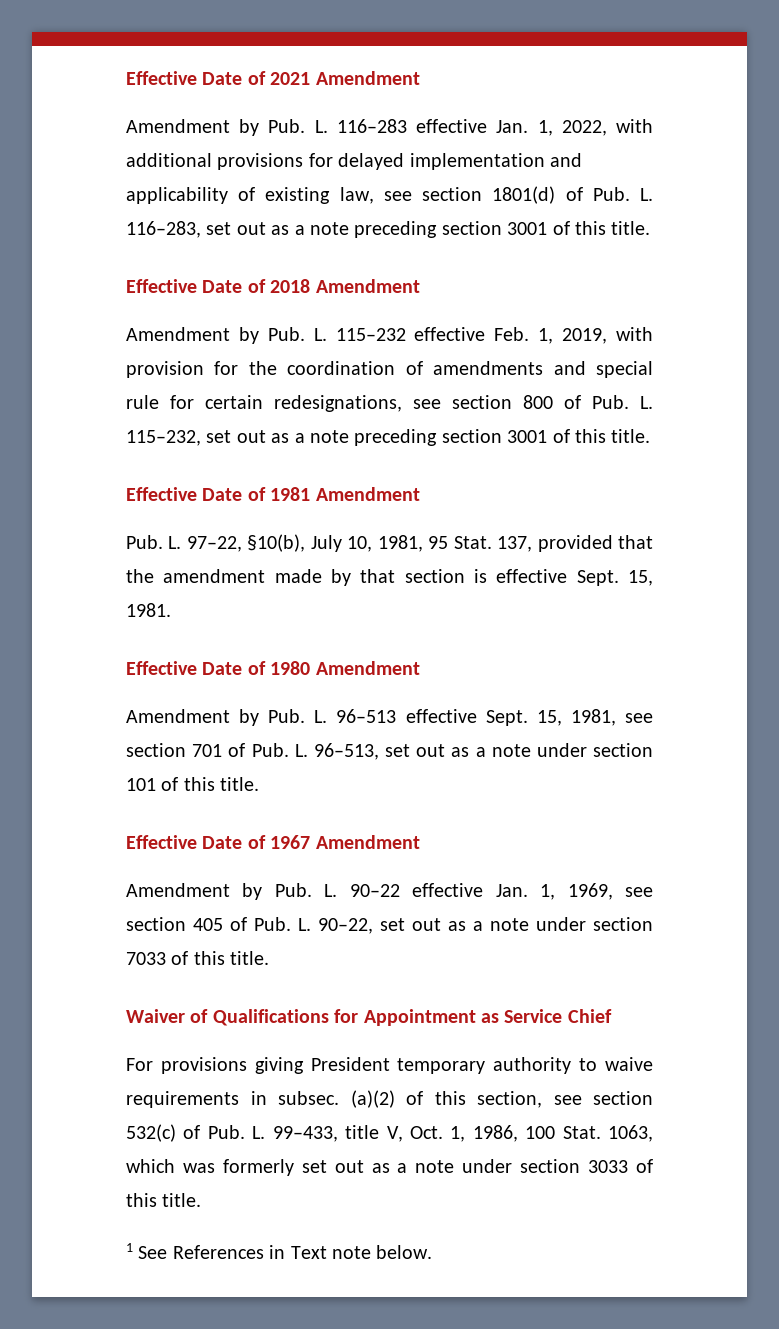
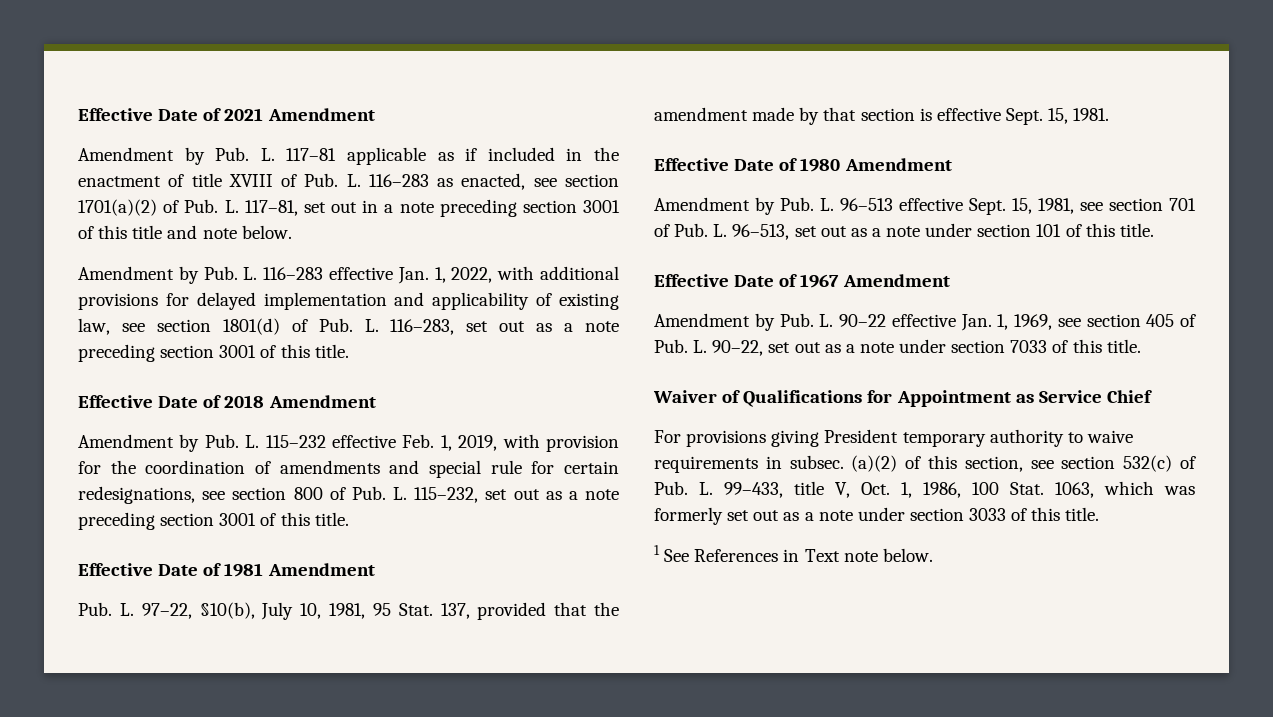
(420, 78) none -> [78,147,620,165] [78,173,619,190] [78,199,620,217] [78,225,292,239] // Amendment by Pub. L. 117–81 applicable as if included in the enactment of title XVIII of Pub. L. 116–283 as enacted, see section 1701(a)(2) of Pub. L. 117–81, set out in a note preceding section 3001 of this title and note below.

